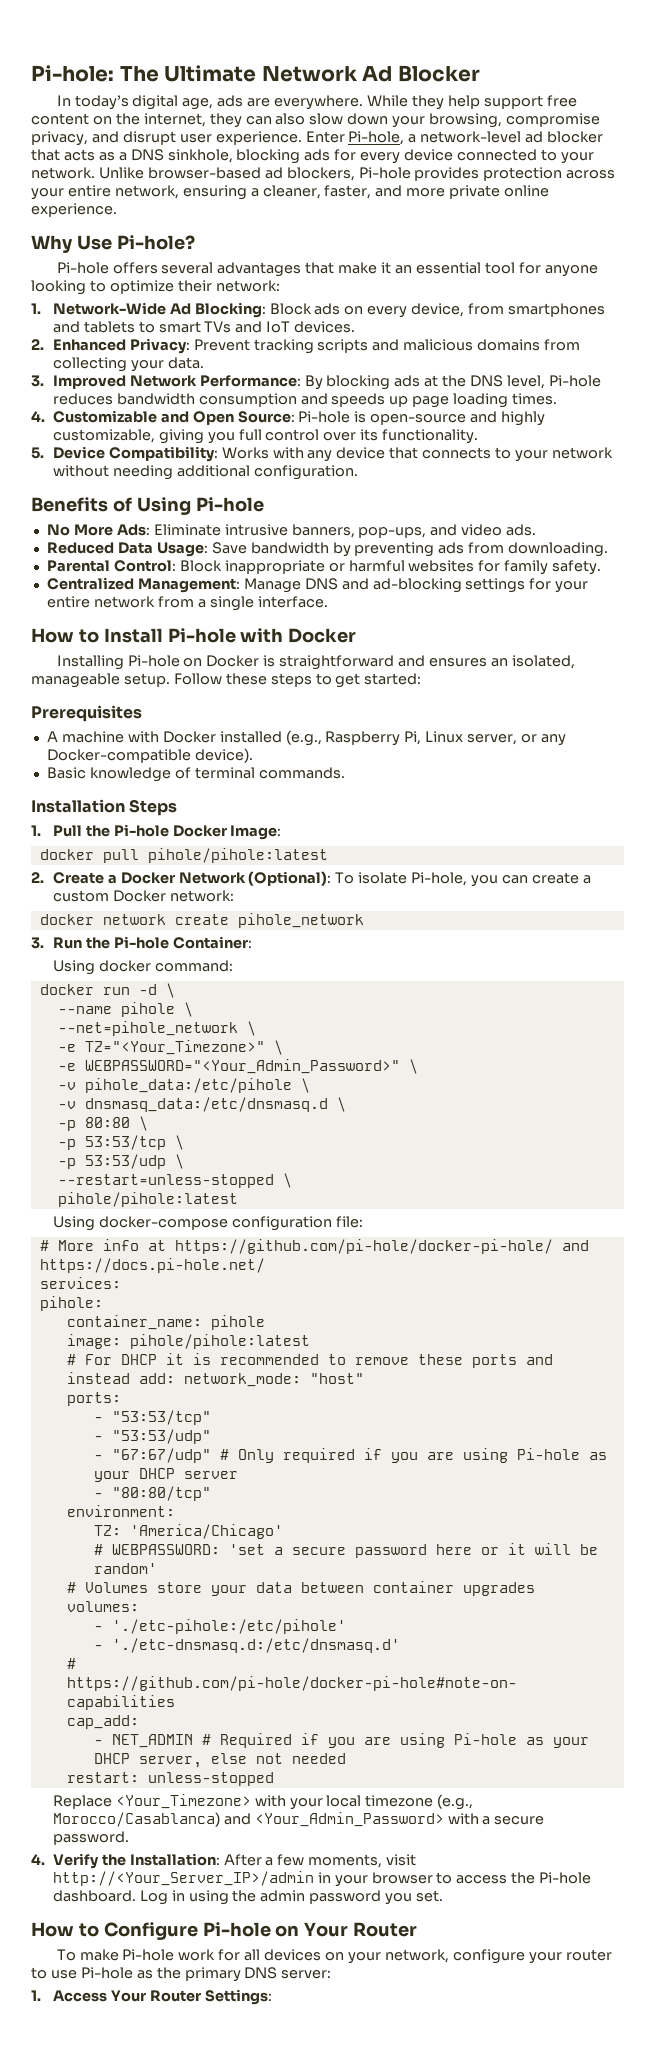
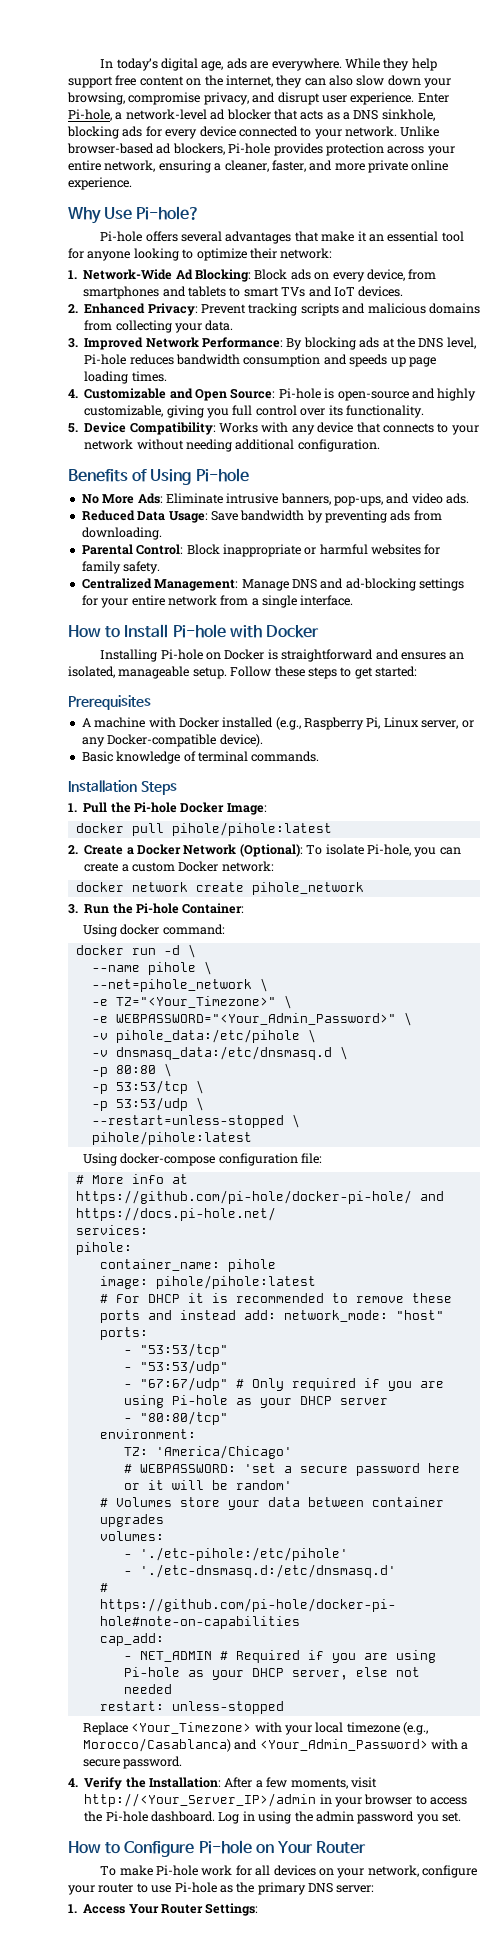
[31,65,480,82] Pi-hole: The Ultimate Network Ad Blocker // -> (100, 63) none

